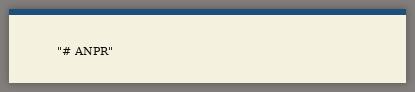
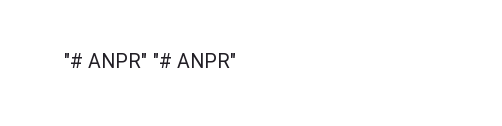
[57,47,113,55] "# ANPR" -> [64,53,236,68] "# ANPR" "# ANPR"

